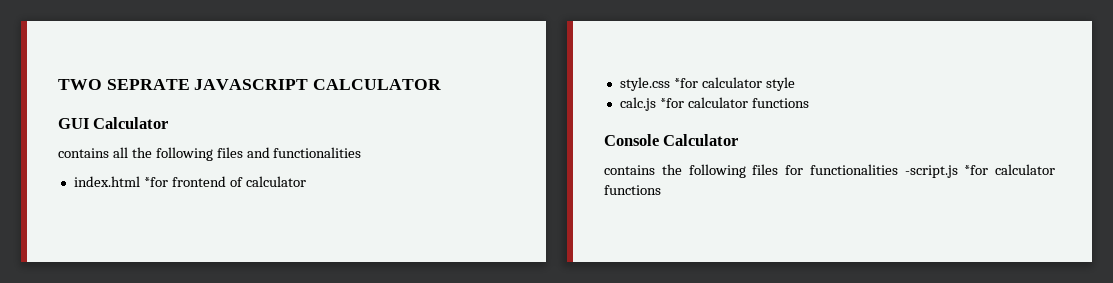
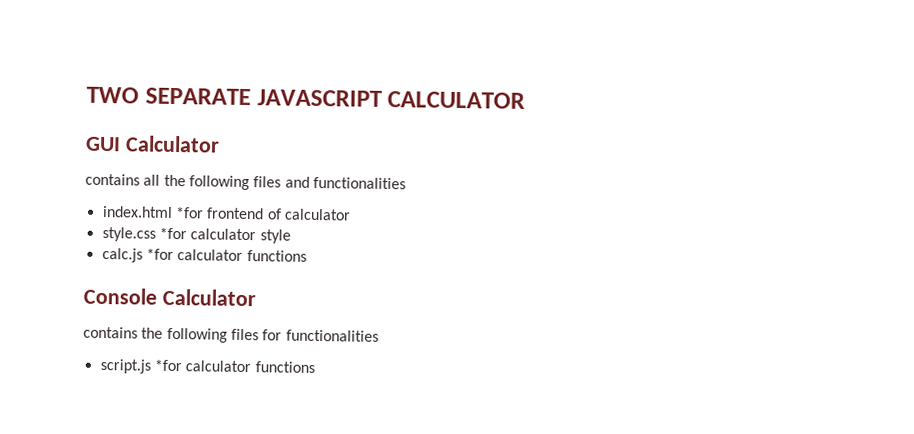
[106,79,190,90] SEPRATE -> [144,87,251,106] SEPARATE
[904,165,958,178] -script.js -> [99,358,151,374] // script.js

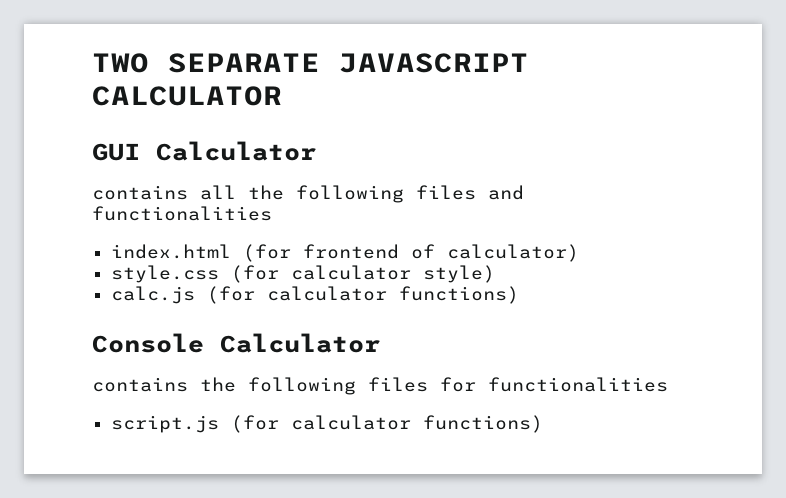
[174,207,204,219] *for -> [242,244,291,262] (for
[283,208,351,221] calculator -> [446,244,579,262] calculator)
[158,227,291,244] [101,247,307,263] *for calculator style // calc.js *for calculator functions -> [230,265,495,283] [110,286,519,304] (for calculator style) // calc.js (for calculator functions)
[153,359,315,374] *for calculator functions -> [230,415,543,433] (for calculator functions)

